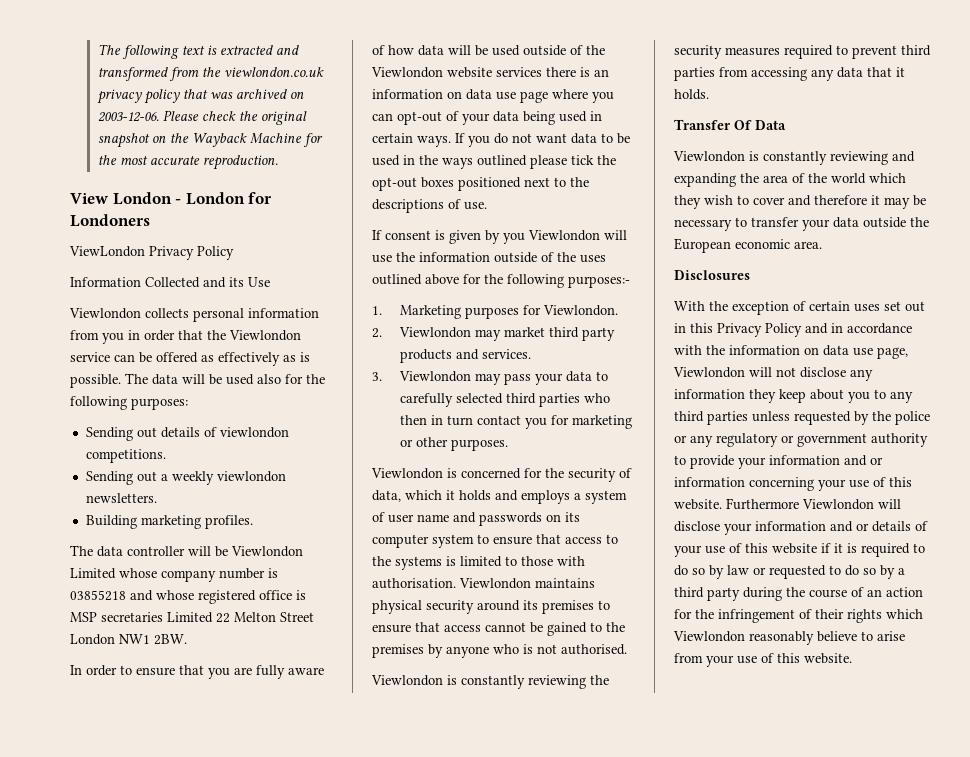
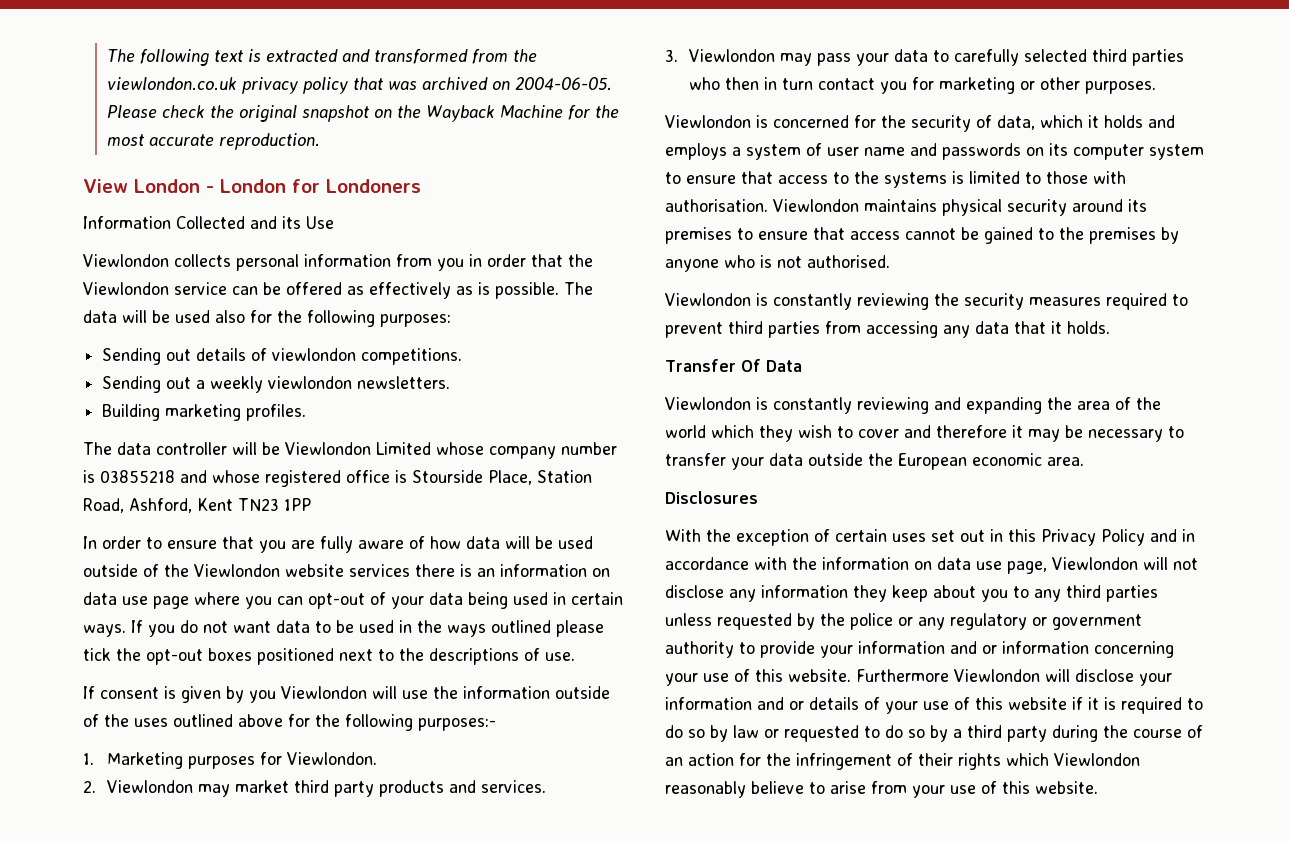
[97,111,159,122] 2003-12-06. -> [514,77,612,91] 2004-06-05.
[69,246,234,260] // ViewLondon Privacy Policy -> (421, 186) none
[70,612,314,623] [70,634,187,645] MSP secretaries Limited 22 Melton Street London NW1 2BW. -> [412,470,592,485] [83,498,311,513] Stourside Place, Station Road, Ashford, Kent TN23 1PP

